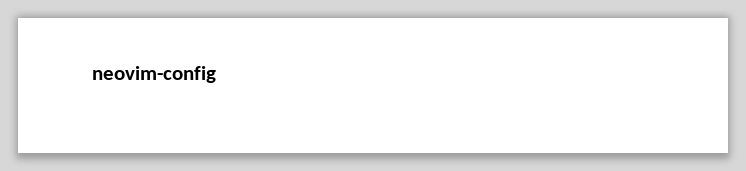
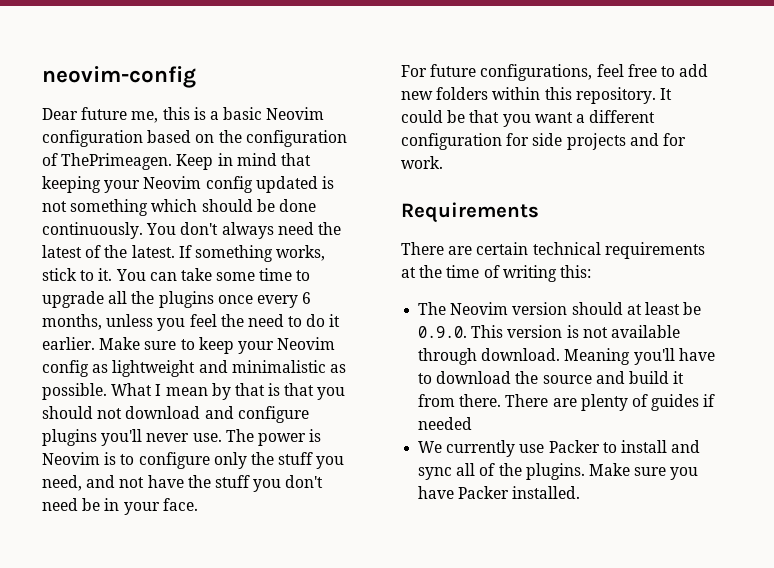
(216, 74) none -> [42,107,325,123] [42,130,347,147] [42,153,311,170] [42,176,334,193] [42,199,316,216] [42,222,341,239] [42,245,326,262] [42,268,311,281] [42,291,312,308] [42,314,341,331] [42,337,336,354] [42,360,346,377] [42,383,346,400] [42,406,309,423] [42,429,322,446] [42,452,345,469] [42,475,324,492] [42,498,198,515] [401,64,709,81] [401,87,672,104] [401,110,656,127] [401,133,686,150] [401,156,443,169] [401,202,539,223] [401,242,705,259] [401,265,591,282] [418,302,702,315] [418,325,680,338] [418,348,715,365] [418,371,685,384] [418,394,716,411] [418,417,473,430] [418,440,701,457] [418,463,699,480] [418,486,581,499] // Dear future me, this is a basic Neovim configuration based on the configuration of ThePrimeagen. Keep in mind that keeping your Neovim config updated is not something which should be done continuously. You don't always need the latest of the latest. If something works, stick to it. You can take some time to upgrade all the plugins once every 6 months, unless you feel the need to do it earlier. Make sure to keep your Neovim config as lightweight and minimalistic as possible. What I mean by that is that you should not download and configure plugins you'll never use. The power is Neovim is to configure only the stuff you need, and not have the stuff you don't need be in your face. // For future configurations, feel free to add new folders within this repository. It could be that you want a different configuration for side projects and for work. // Requirements // There are certain technical requirements at the time of writing this: // The Neovim version should at least be 0.9.0. This version is not available through download. Meaning you'll have to download the source and build it from there. There are plenty of guides if needed // We currently use Packer to install and sync all of the plugins. Make sure you have Packer installed.

